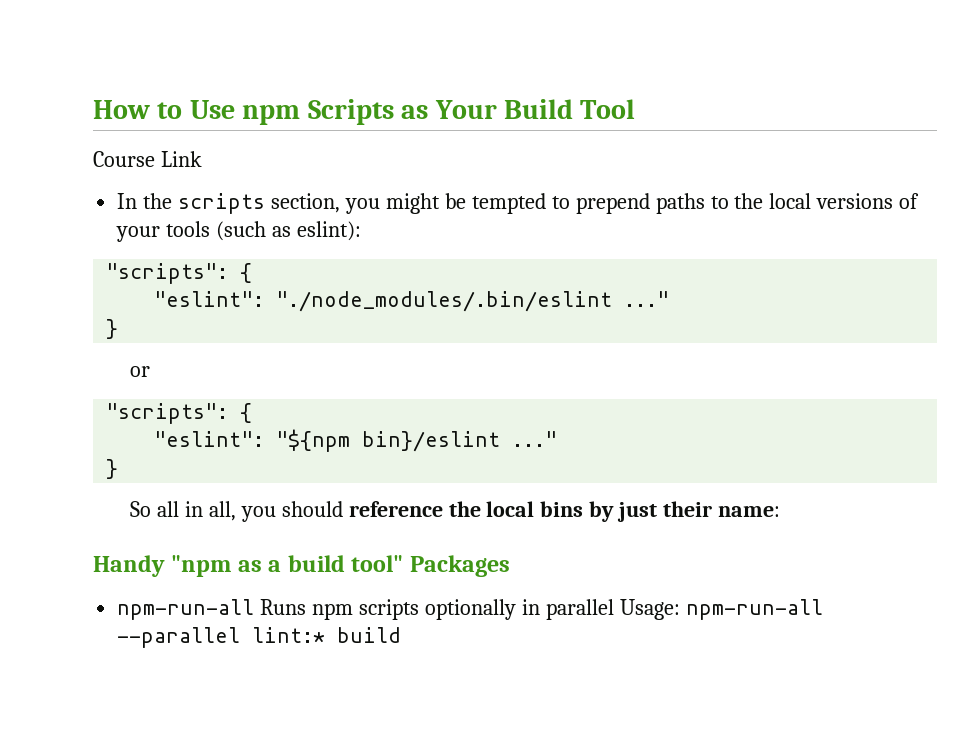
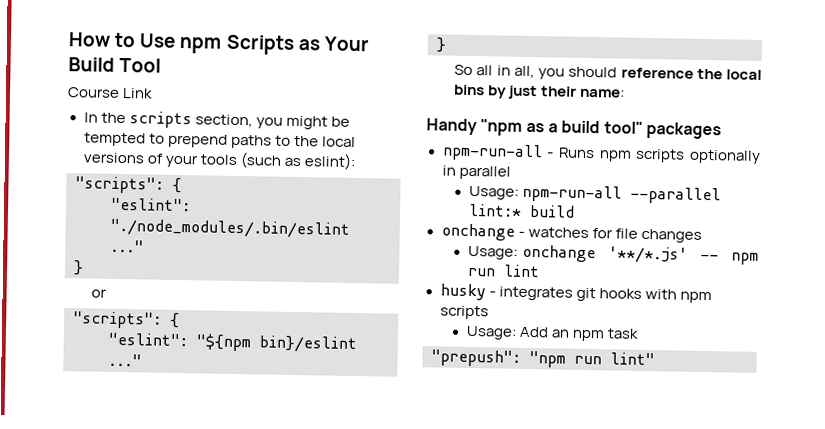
[409,555,510,577] [117,599,255,620] Packages // npm-run-all -> [645,121,722,140] [441,143,555,162] packages // npm-run-all -
(614, 609) none -> (511, 172) //
(402, 635) none -> [440,223,702,243] [467,244,759,265] [466,264,540,278] [439,283,712,304] [439,305,489,320] [465,325,639,342] [431,349,655,368] // onchange - watches for file changes // Usage: onchange '**/*.js' -- npm run lint // husky - integrates git hooks with npm scripts // Usage: Add an npm task // "prepush": "npm run lint"

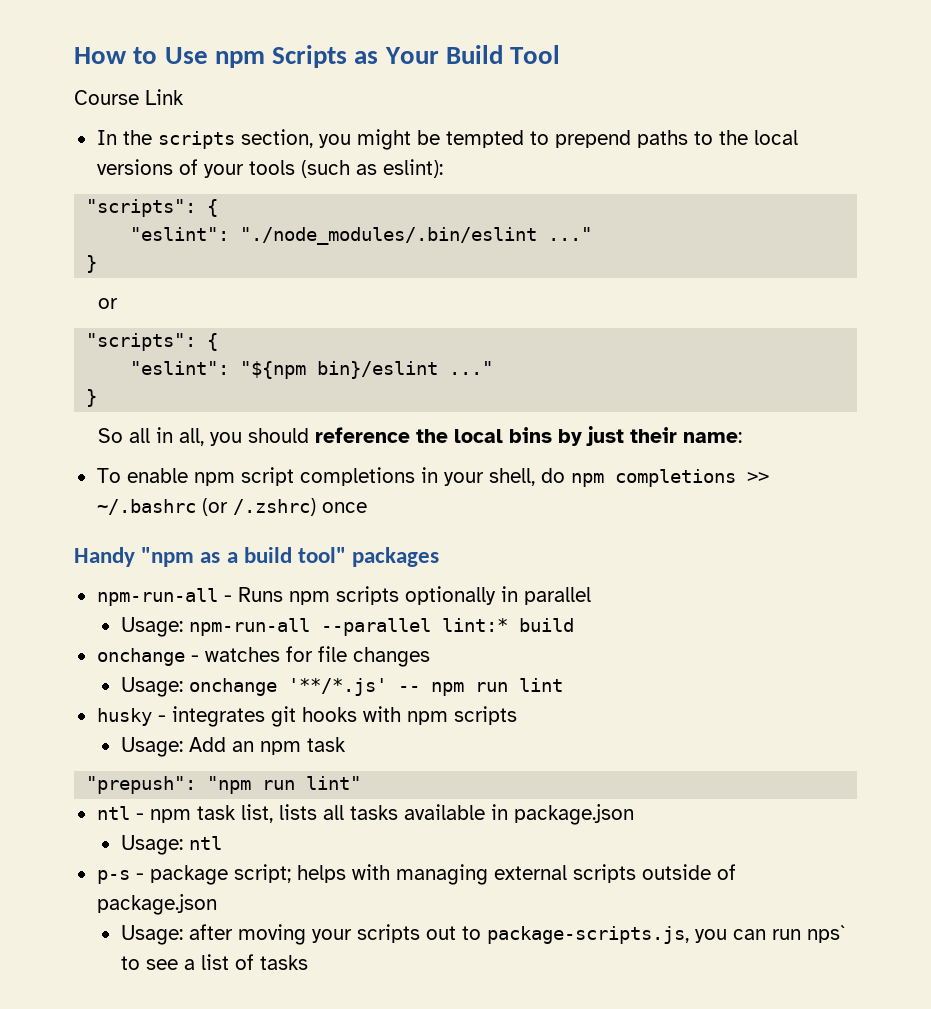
(626, 93) none -> [96,467,769,487] [96,498,367,516] // To enable npm script completions in your shell, do npm completions >> ~/.bashrc (or /.zshrc) once
(655, 359) none -> [96,804,634,825] [120,835,222,855] [96,864,736,885] [96,894,217,915] [120,924,846,945] [120,954,308,970] // ntl - npm task list, lists all tasks available in package.json // Usage: ntl // p-s - package script; helps with managing external scripts outside of package.json // Usage: after moving your scripts out to package-scripts.js, you can run nps` to see a list of tasks

